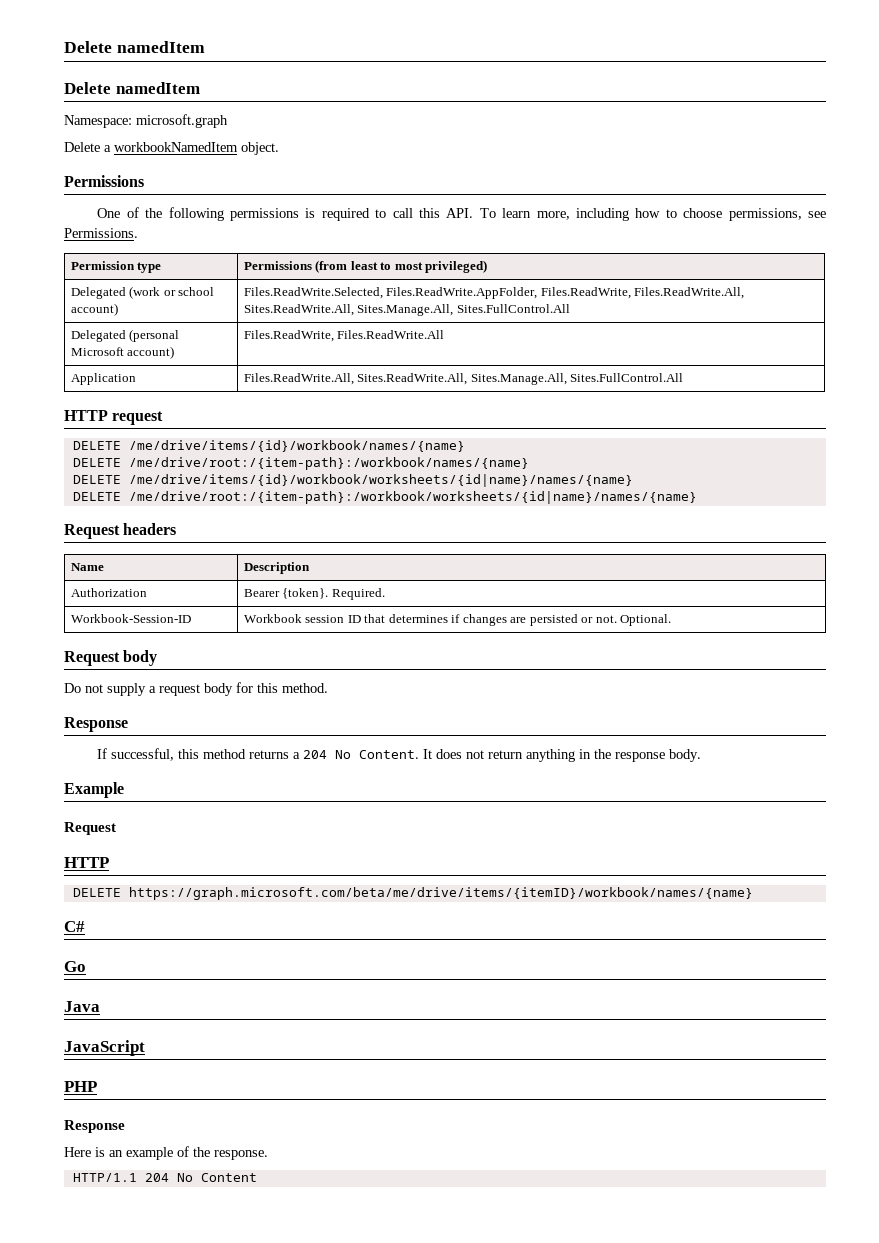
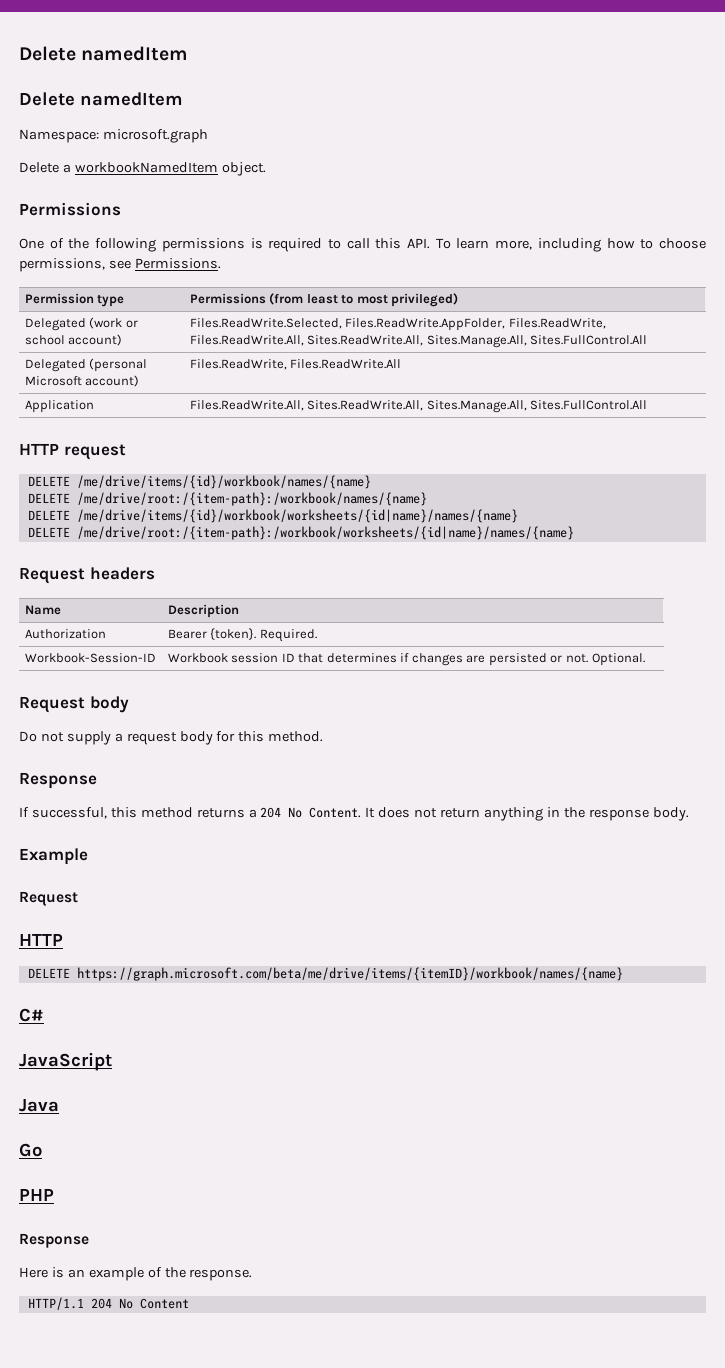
[64,961,86,972] Go -> [19,1052,112,1071] JavaScript
[64,1040,145,1056] JavaScript -> [19,1143,42,1157] Go

